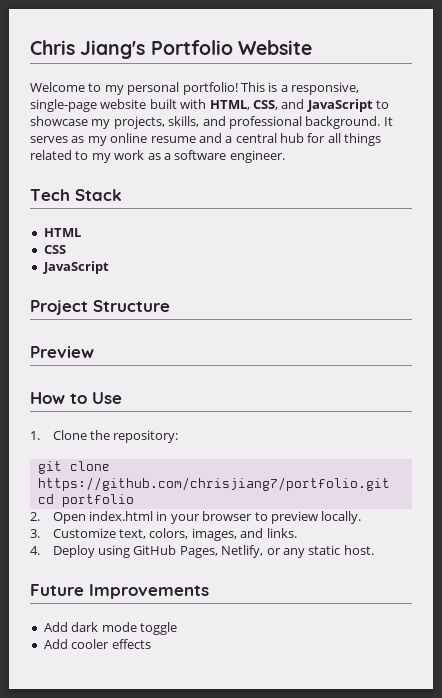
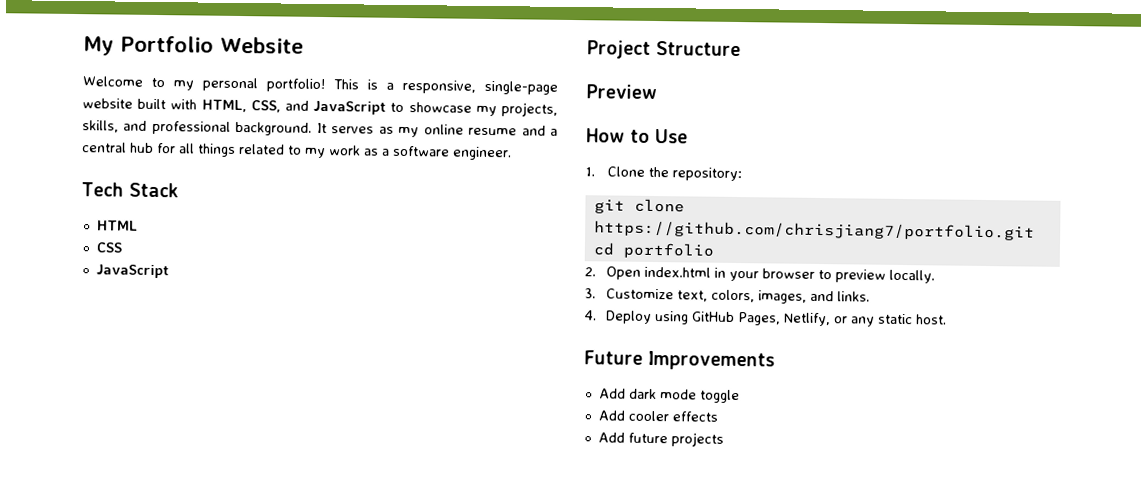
[30,40,146,59] Chris Jiang's -> [83,36,114,56] My
(151, 644) none -> [597,432,724,447] // Add future projects

